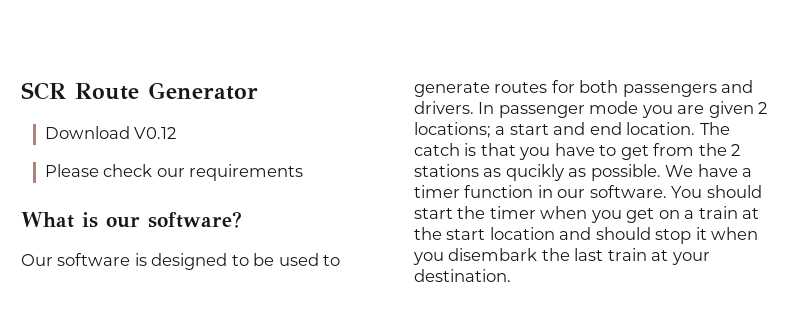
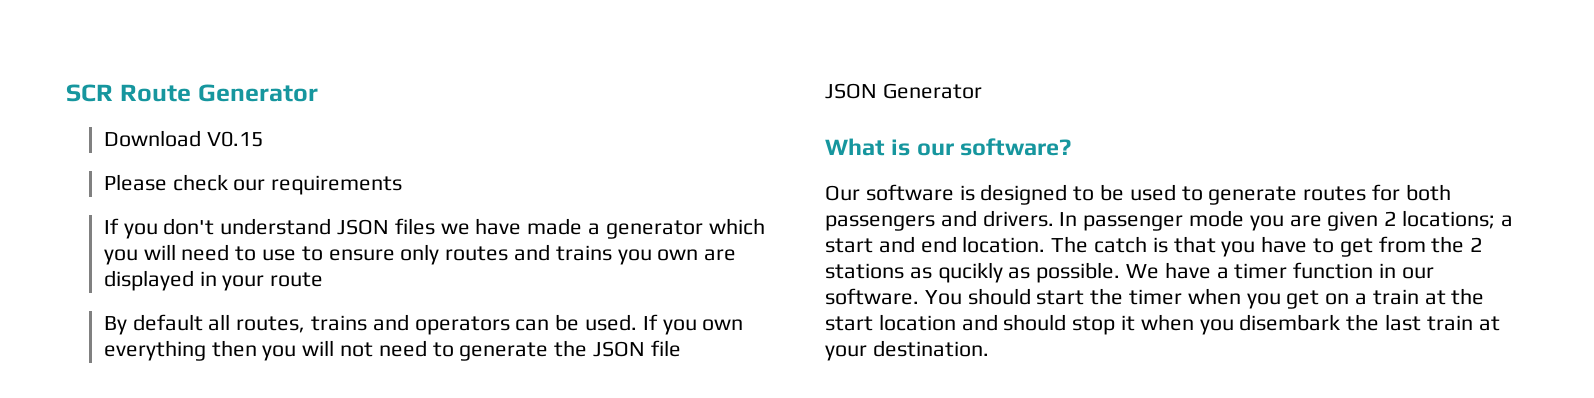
[134,127,177,139] V0.12 -> [206,131,263,147] V0.15
(303, 172) none -> [103,218,765,239] [103,244,737,265] [103,270,324,291] [103,314,744,335] [103,340,681,361] [825,83,982,99] // If you don't understand JSON files we have made a generator which you will need to use to ensure only routes and trains you own are displayed in your route // By default all routes, trains and operators can be used. If you own everything then you will not need to generate the JSON file // JSON Generator

